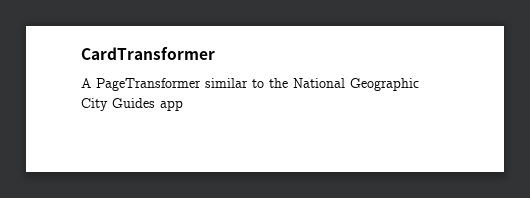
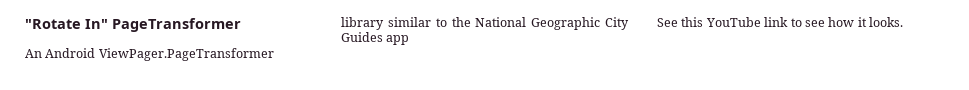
[81,47,215,60] [81,78,201,91] CardTransformer // A PageTransformer -> [25,18,241,32] [25,48,274,61] [341,17,384,30] "Rotate In" PageTransformer // An Android ViewPager.PageTransformer library
(183, 105) none -> [657,17,903,27] // See this YouTube link to see how it looks.

